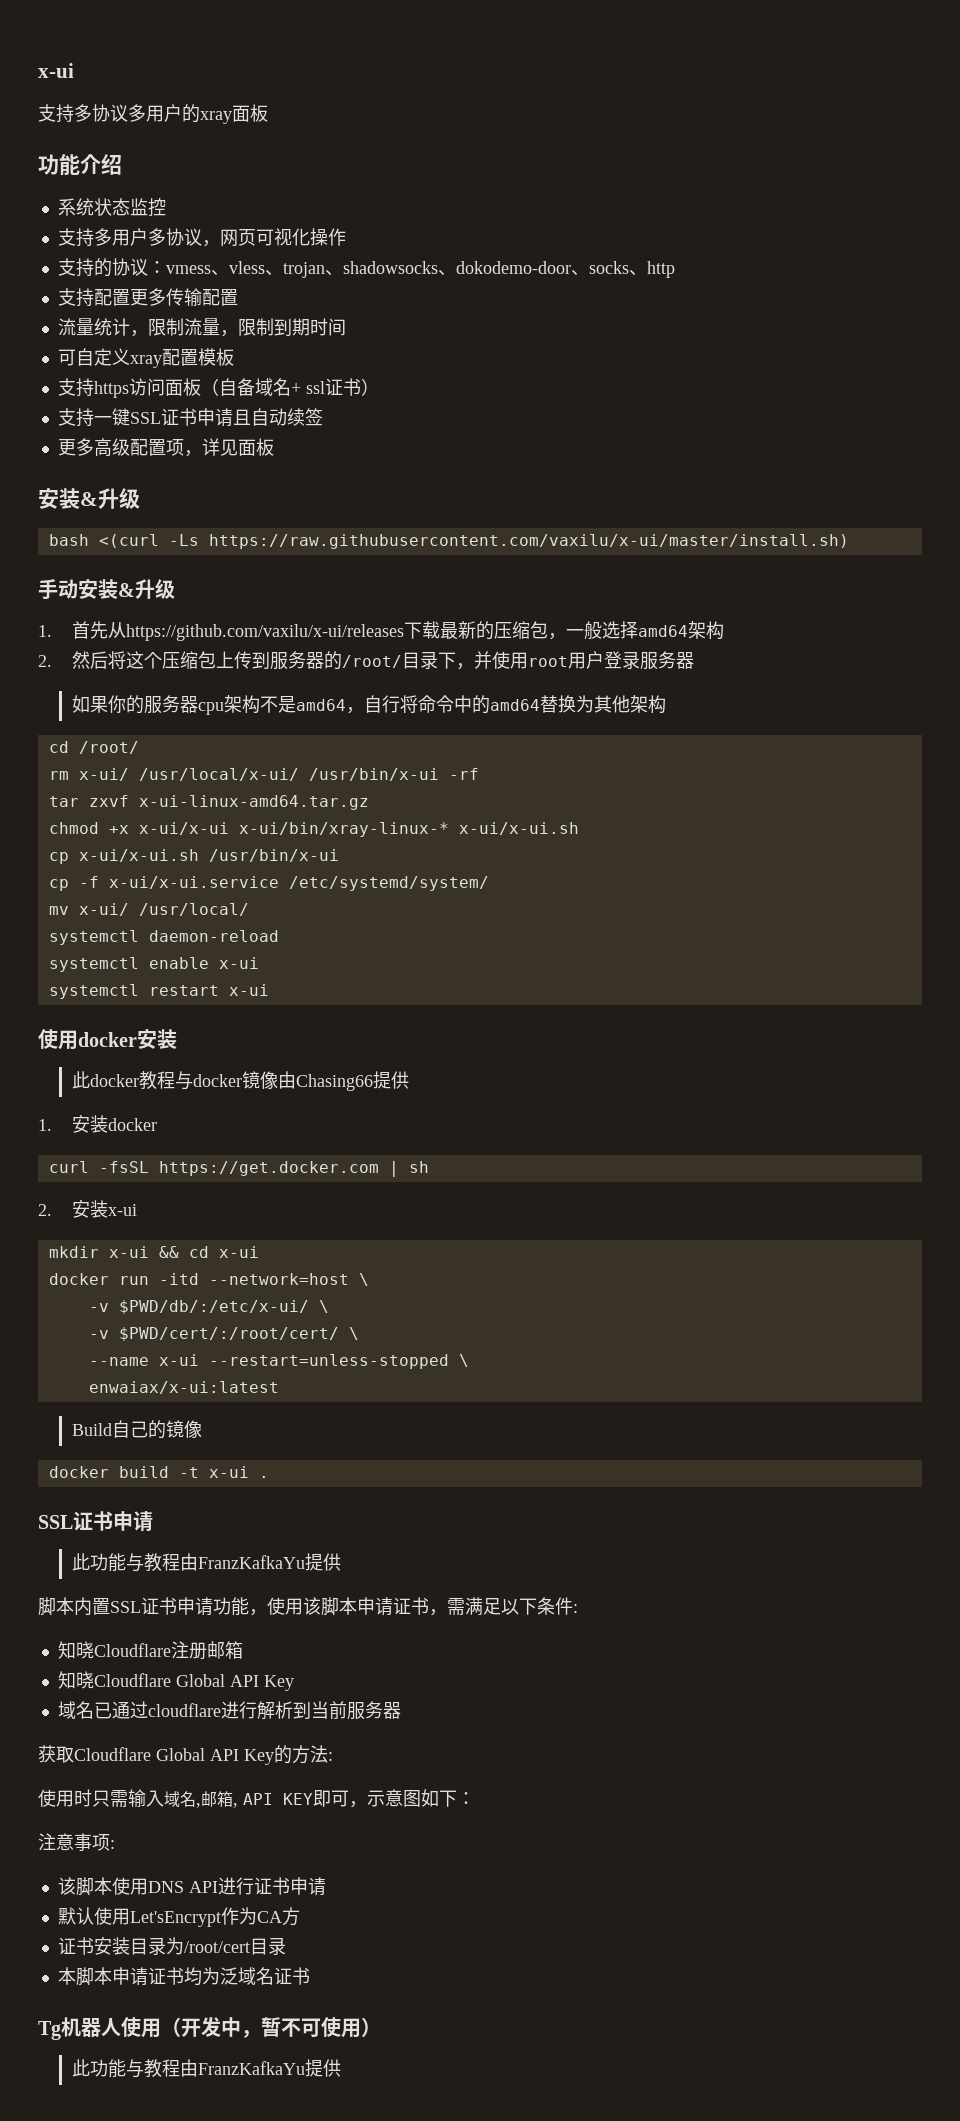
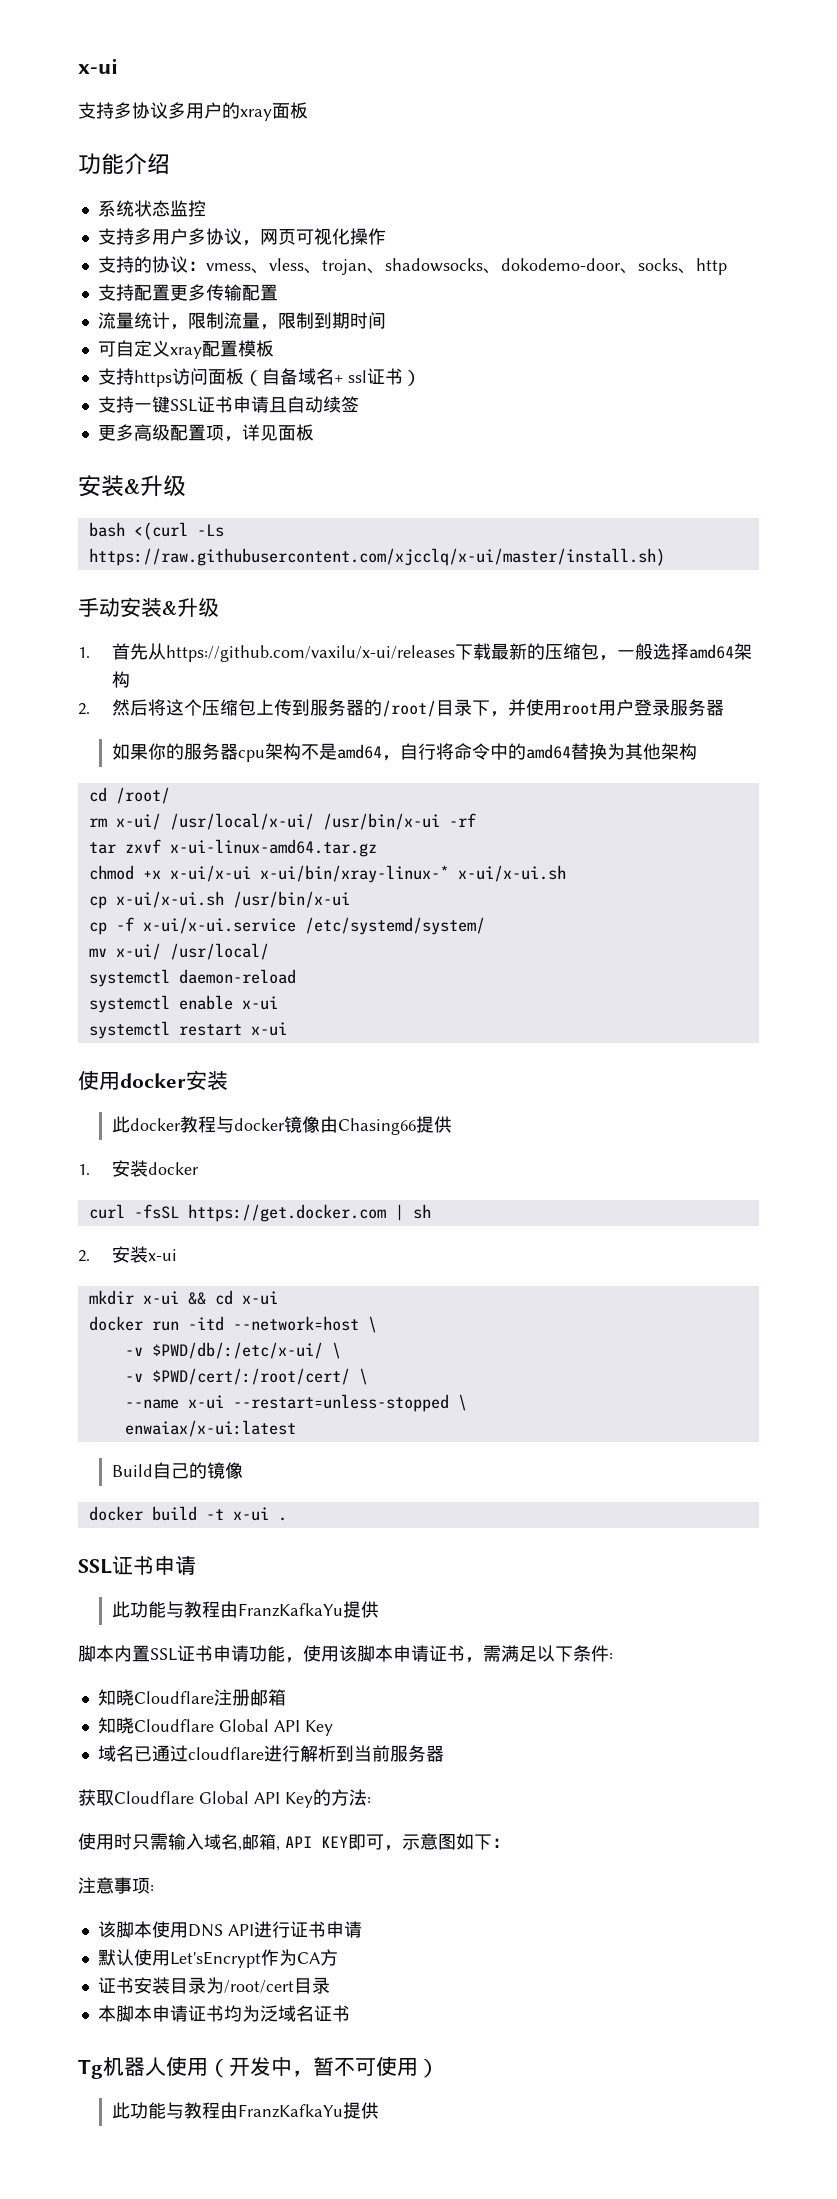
[208,534,849,549] https://raw.githubusercontent.com/vaxilu/x-ui/master/install.sh) -> [88,548,665,566] https://raw.githubusercontent.com/xjcclq/x-ui/master/install.sh)

